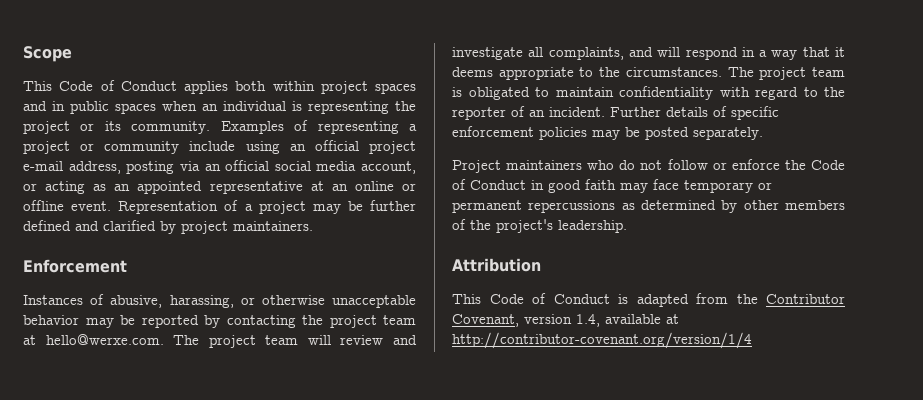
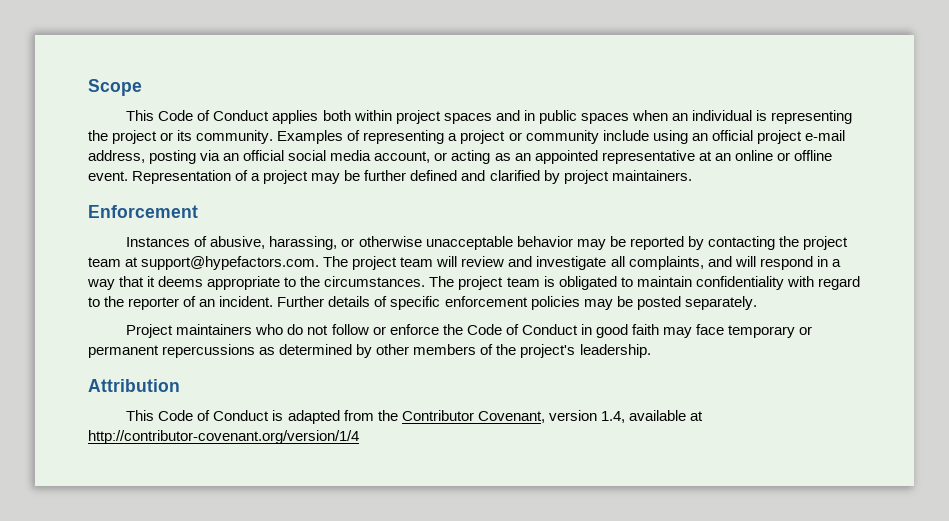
[45,334,164,345] hello@werxe.com. -> [141,256,320,270] support@hypefactors.com.

